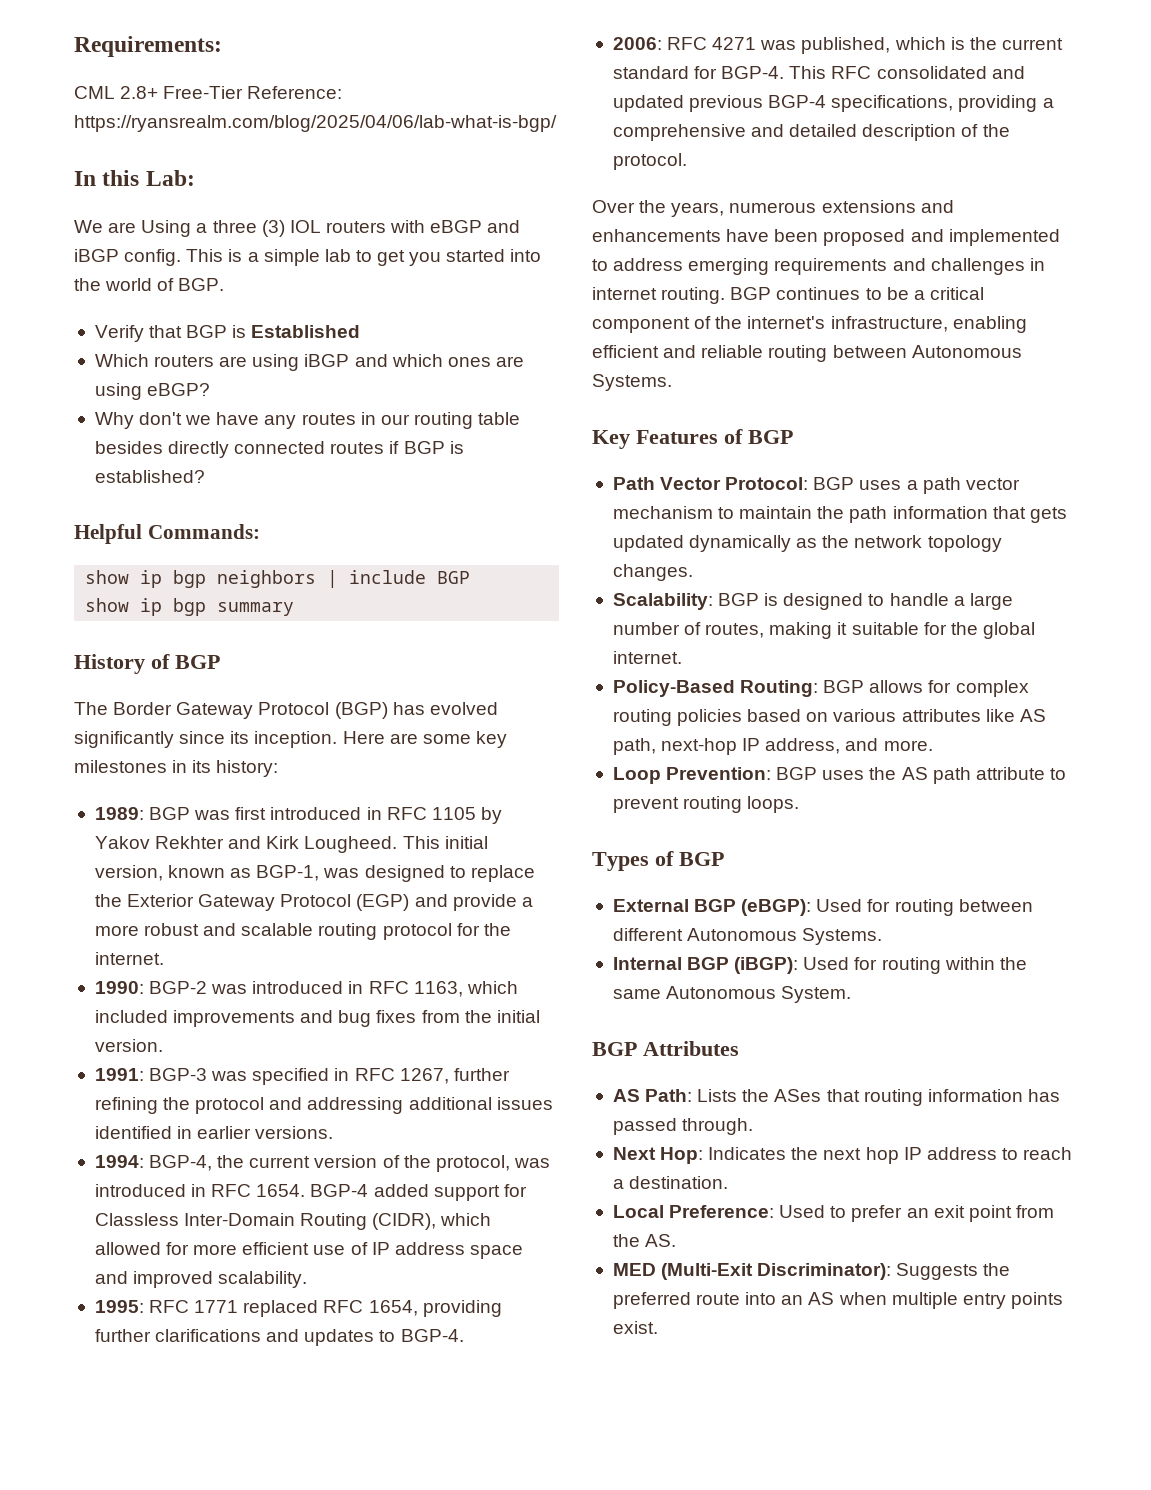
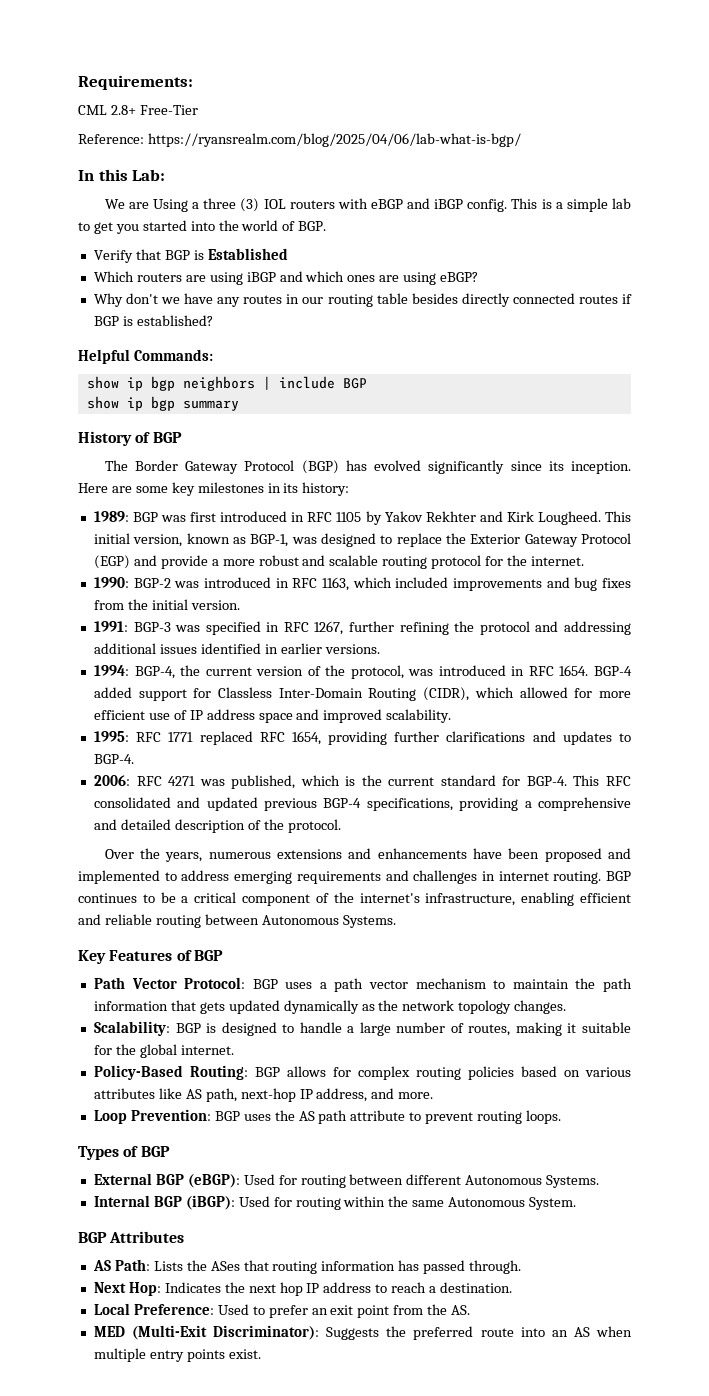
(244, 92) none -> (198, 110) //

